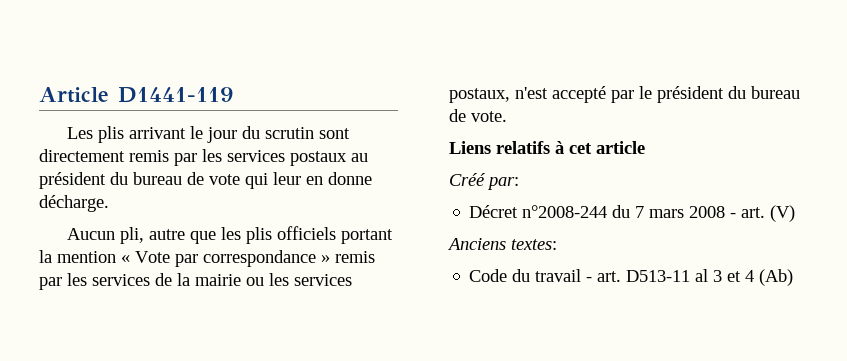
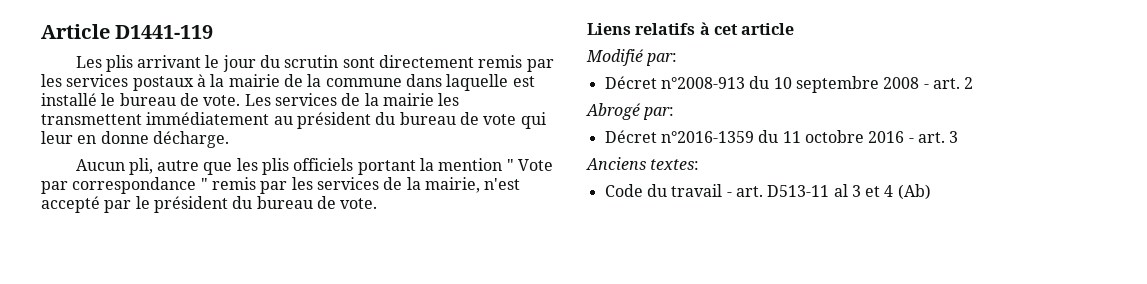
(347, 158) none -> [196,74,535,91] [41,93,460,106] [41,112,270,125] à la mairie de la commune dans laquelle est installé le bureau de vote. Les services de la mairie les transmettent immédiatement
[121,255,130,263] « -> [506,159,514,171] "
[321,255,330,263] » -> [200,178,208,190] "
[195,273,352,286] [449,88,510,103] mairie ou les services postaux, -> [424,177,480,193] mairie,
[449,173,519,190] [469,205,796,222] Créé par: // Décret n°2008-244 du 7 mars 2008 - art. (V) -> [586,49,678,66] [604,76,974,93] [586,103,675,120] [604,130,959,143] Modifié par: // Décret n°2008-913 du 10 septembre 2008 - art. 2 // Abrogé par: // Décret n°2016-1359 du 11 octobre 2016 - art. 3

